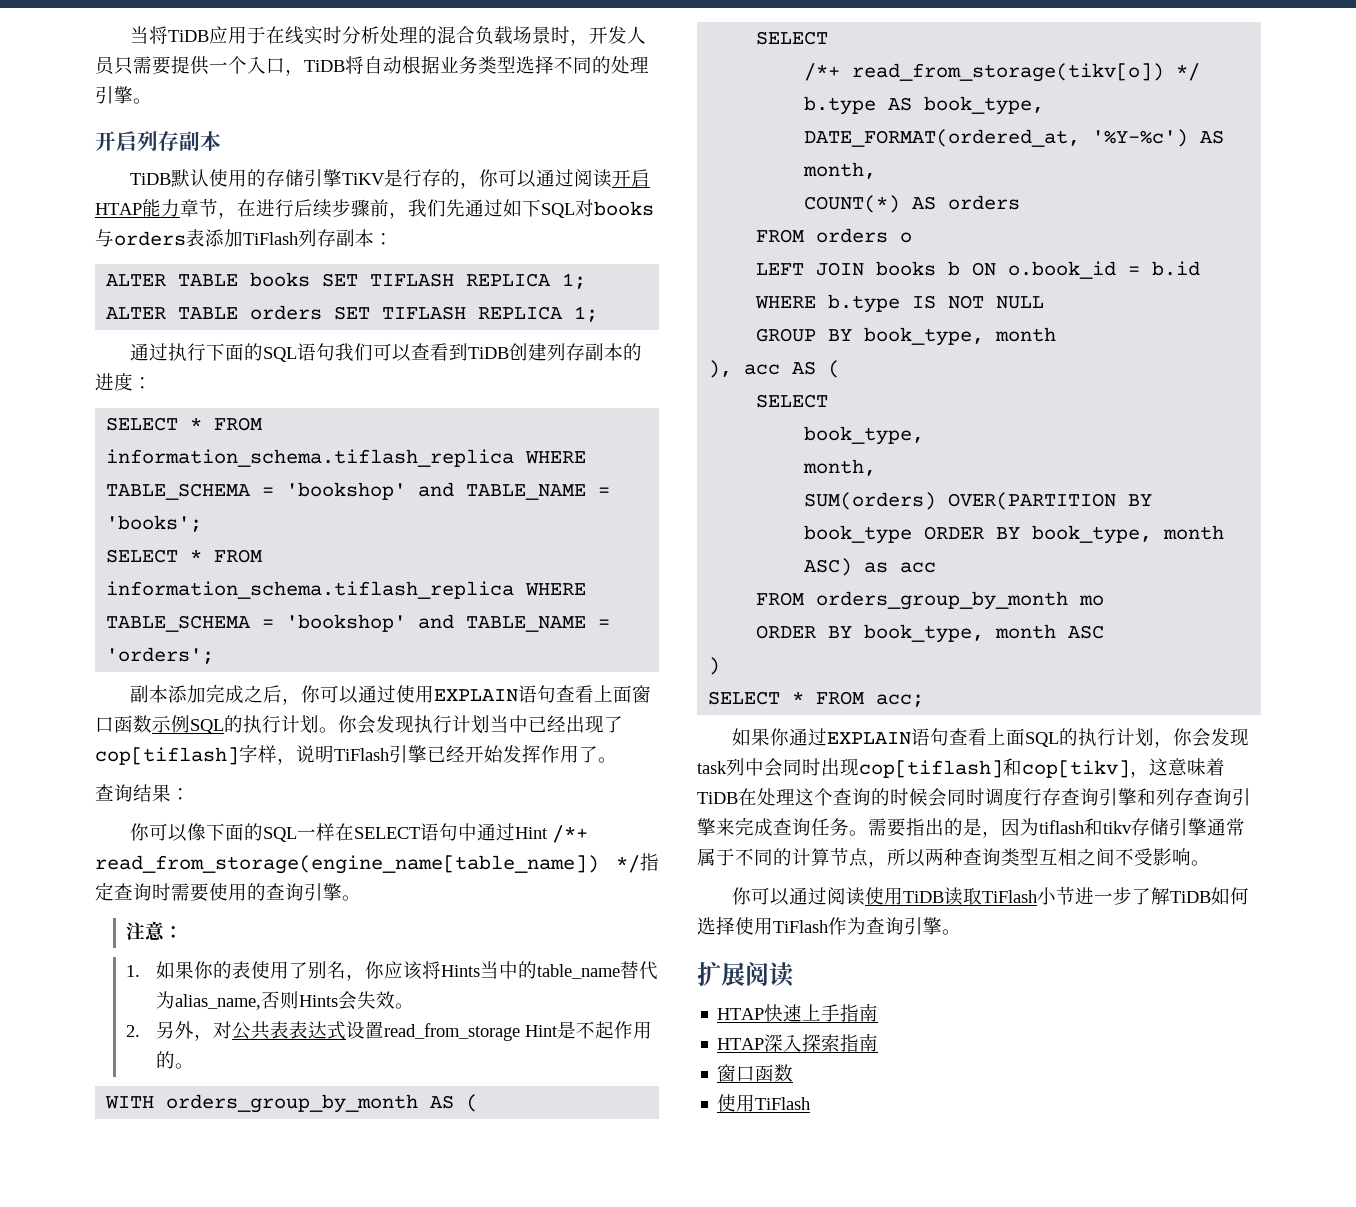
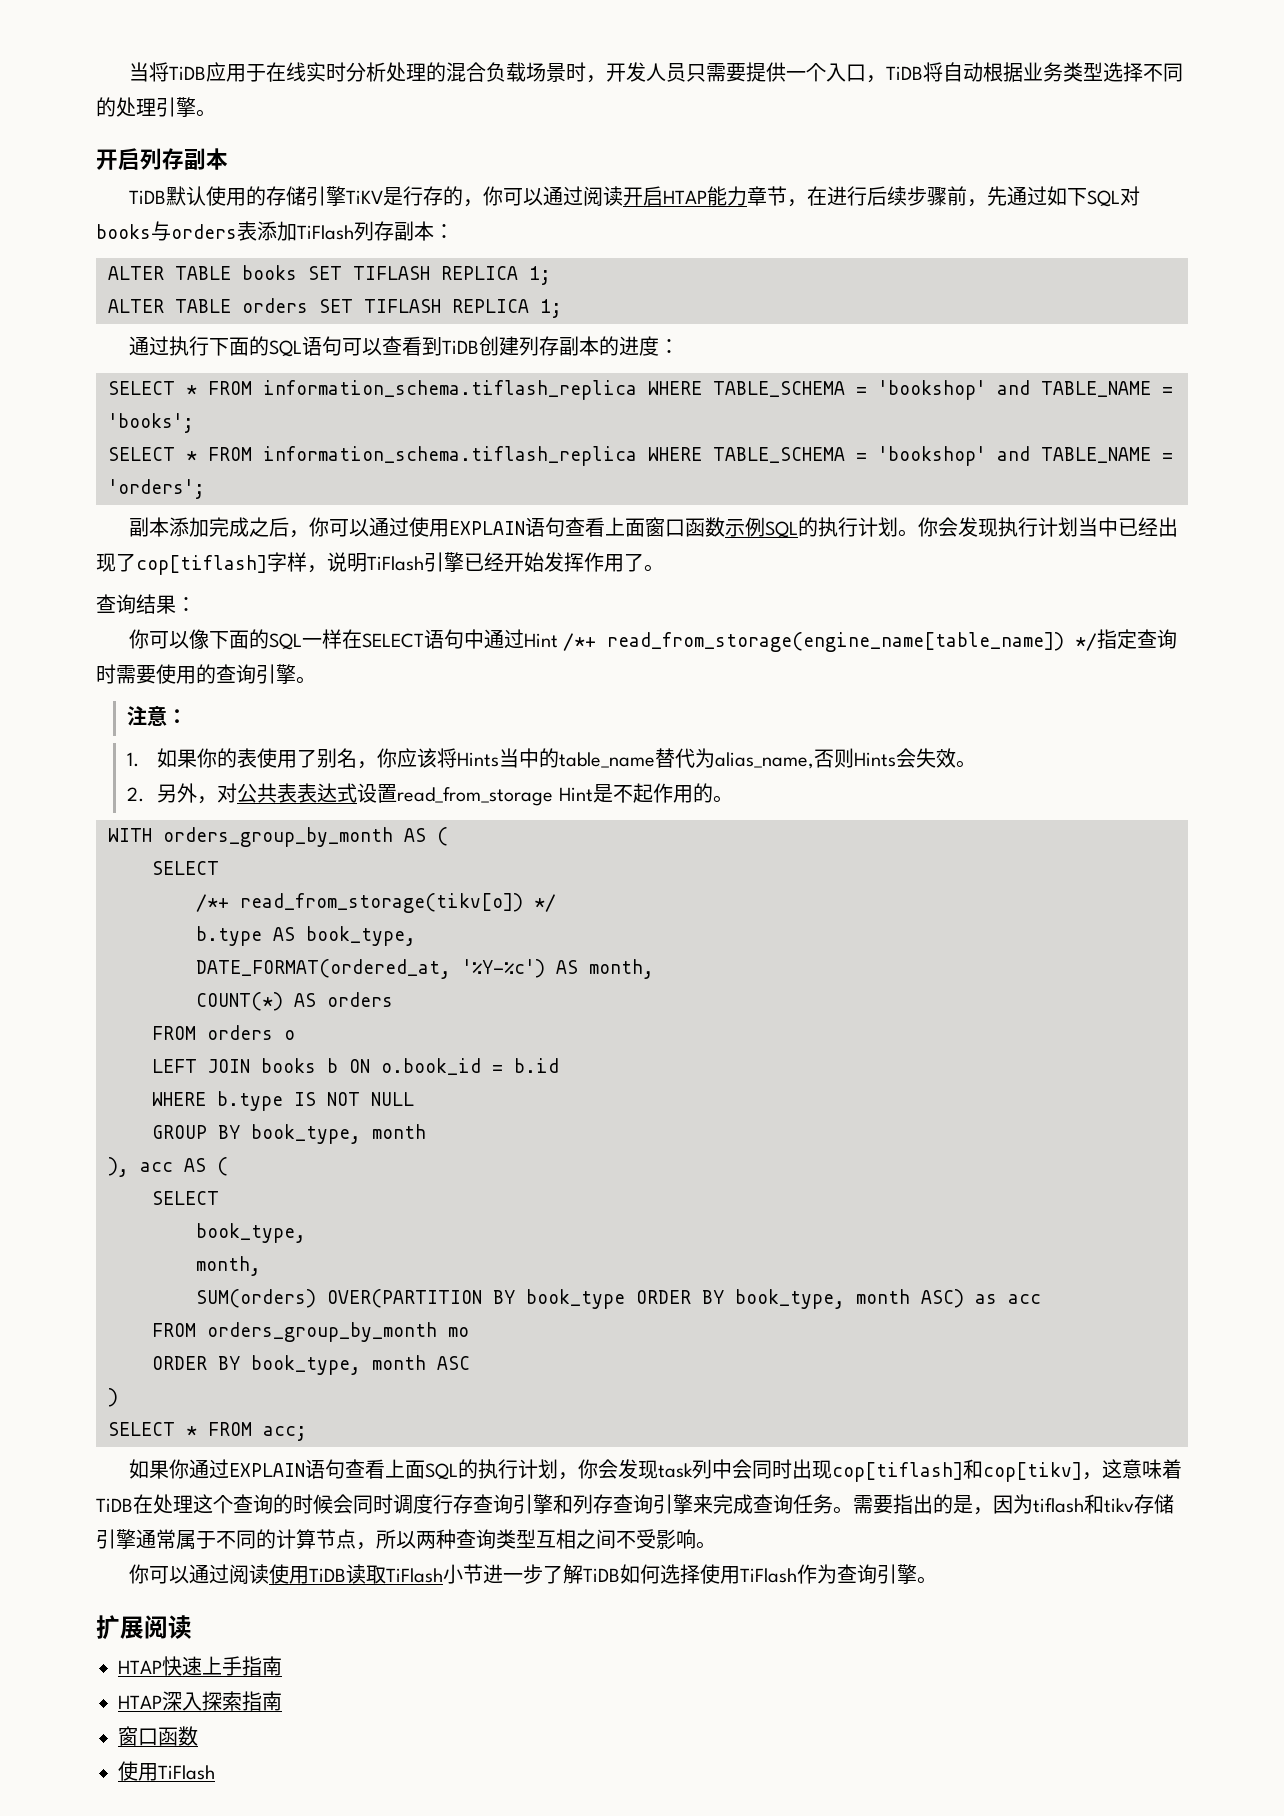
[408,199,446,217] 我们 -> (987, 203) none
[335,343,374,361] 我们 -> (342, 346) none

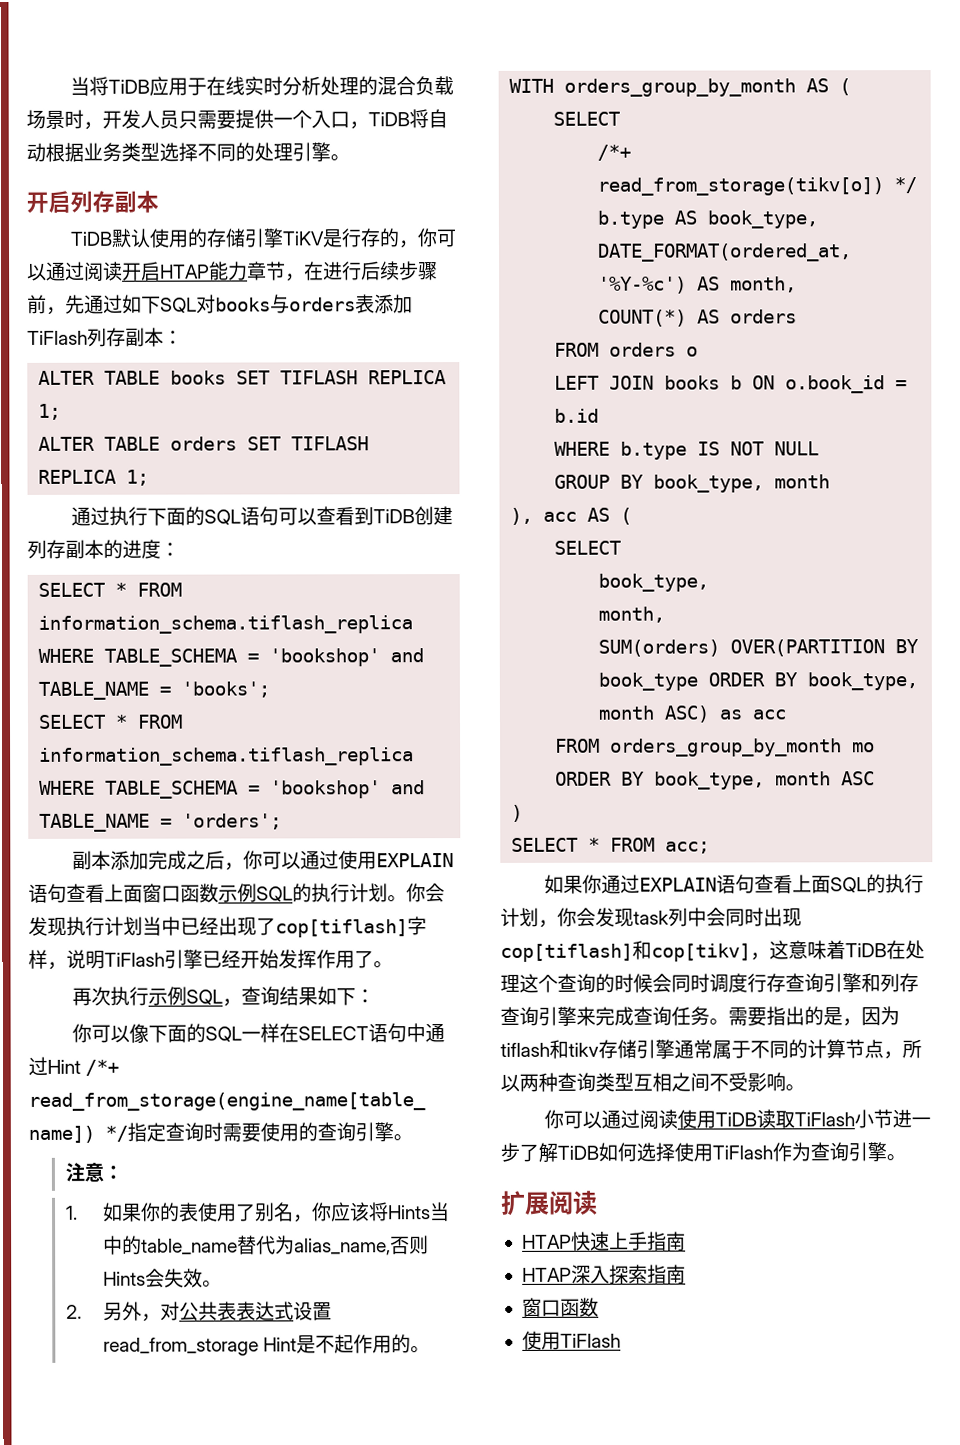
(664, 568) none -> [72,986,243,1007] 再次执行示例SQL，
(176, 604) none -> [317,986,357,1006] 如下

